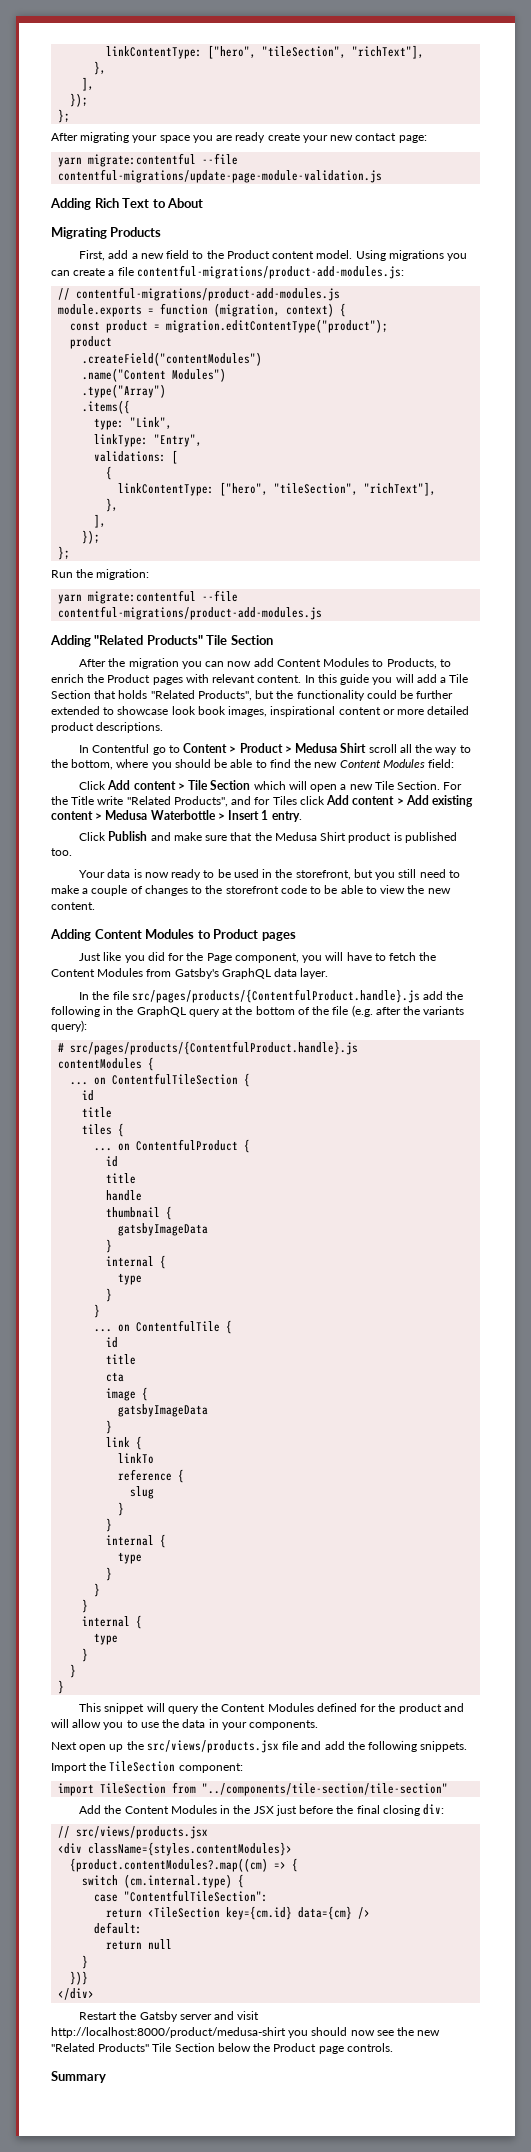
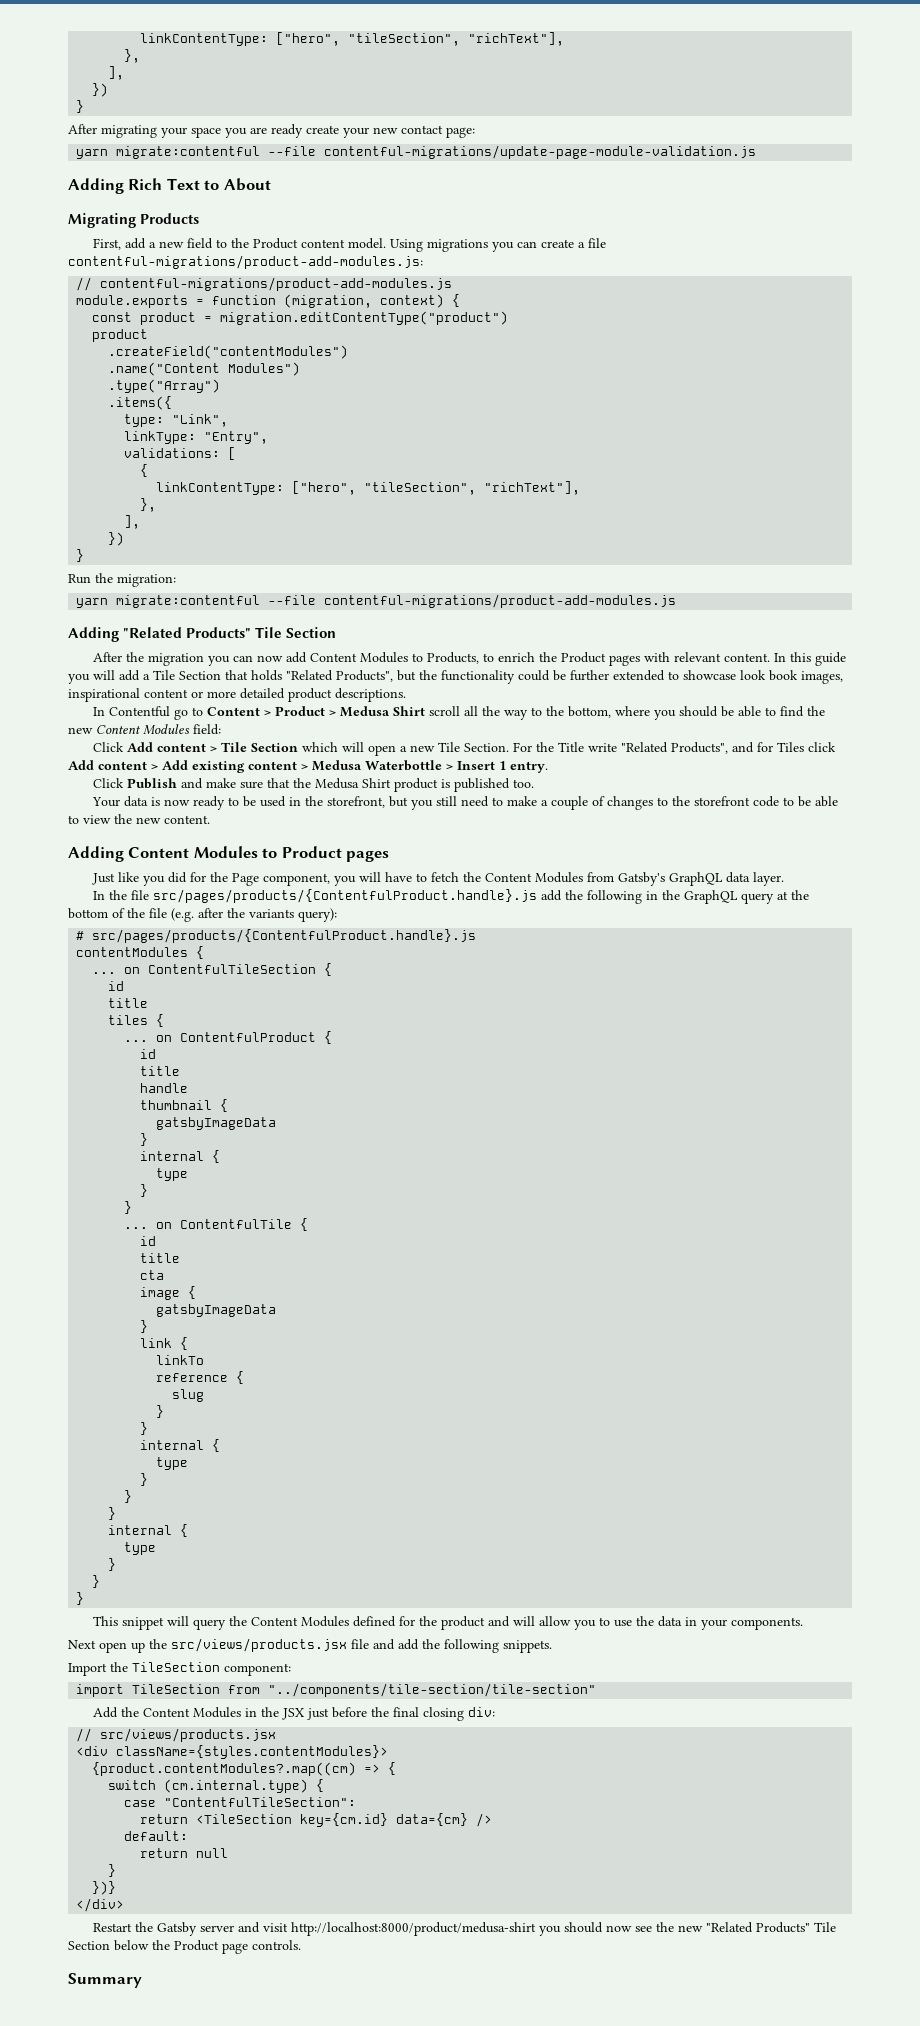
[106,45,425,59] [94,61,107,75] [82,77,95,91] [70,93,89,107] [58,109,71,123] linkContentType: ["hero", "tileSection", "richText"], // }, // ], // }); // }; -> [140,32,565,46] [124,49,141,63] [108,66,125,80] [92,83,109,97] [76,100,85,113] linkContentType: ["hero", "tileSection", "richText"], // }, // ], // }) // }
[166,319,389,333] migration.editContentType("product"); -> [220,311,509,325] migration.editContentType("product")
[82,530,101,544] [58,546,71,560] }); // }; -> [108,532,125,546] [76,549,85,562] }) // }

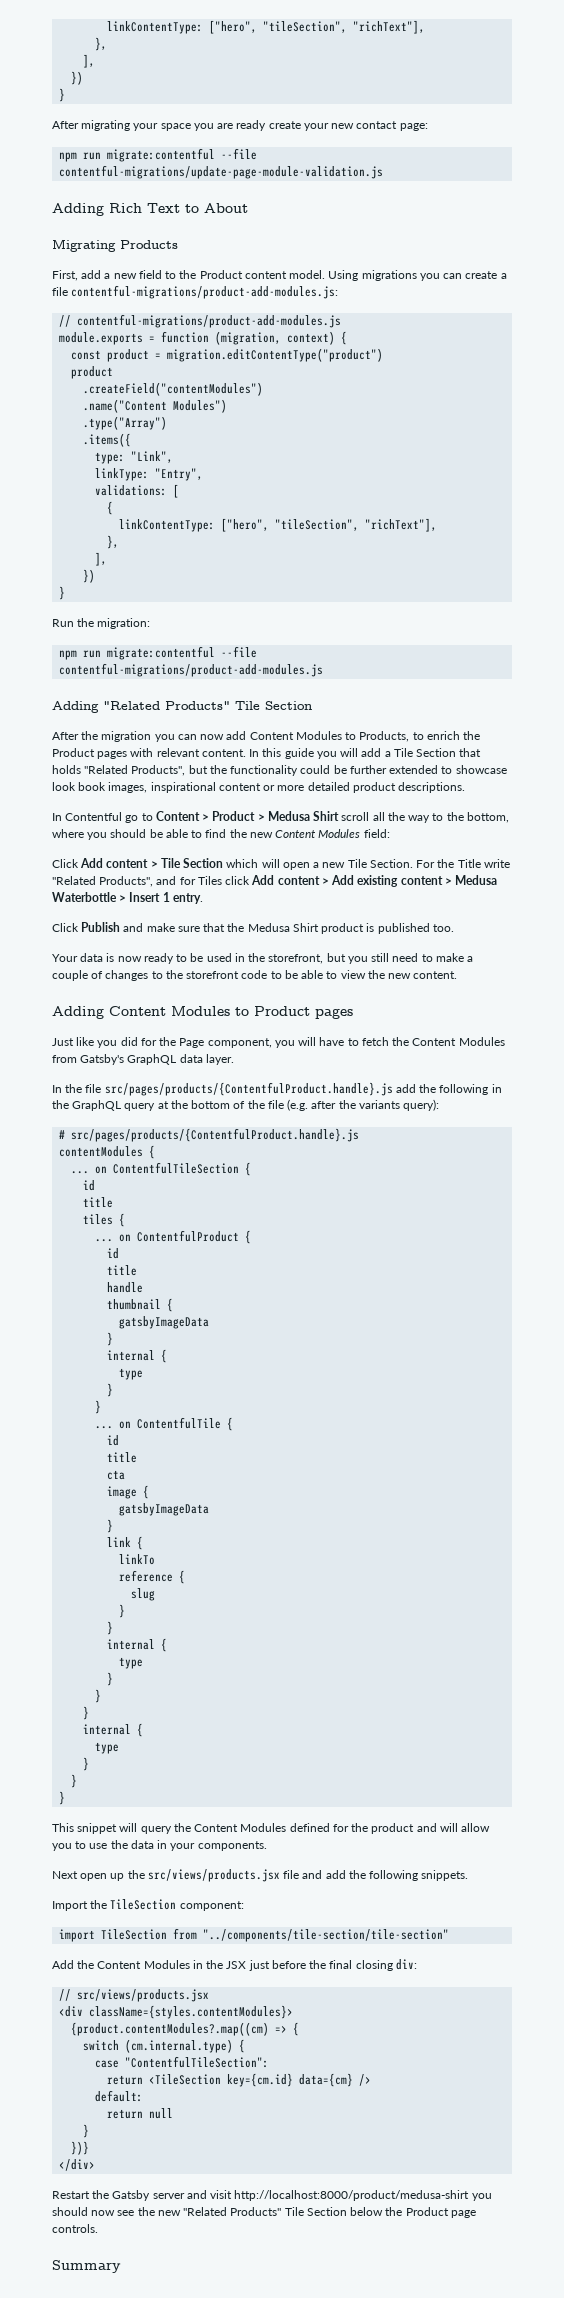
[76,149,109,159] yarn -> [59,152,102,162] npm run
[76,598,109,608] yarn -> [59,650,102,660] npm run

